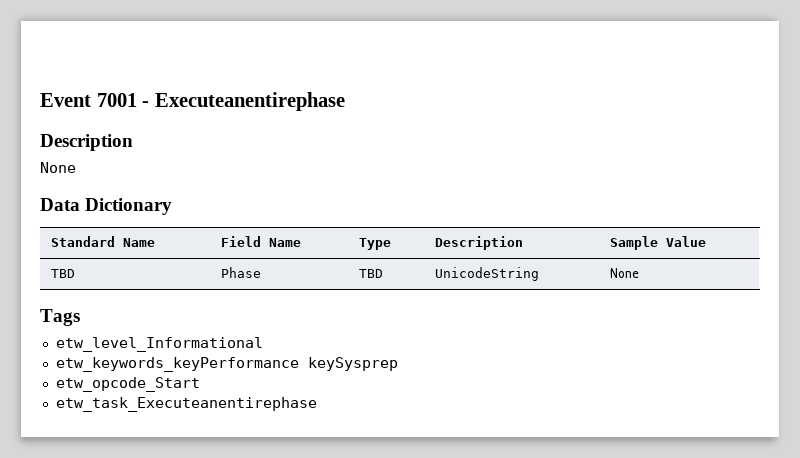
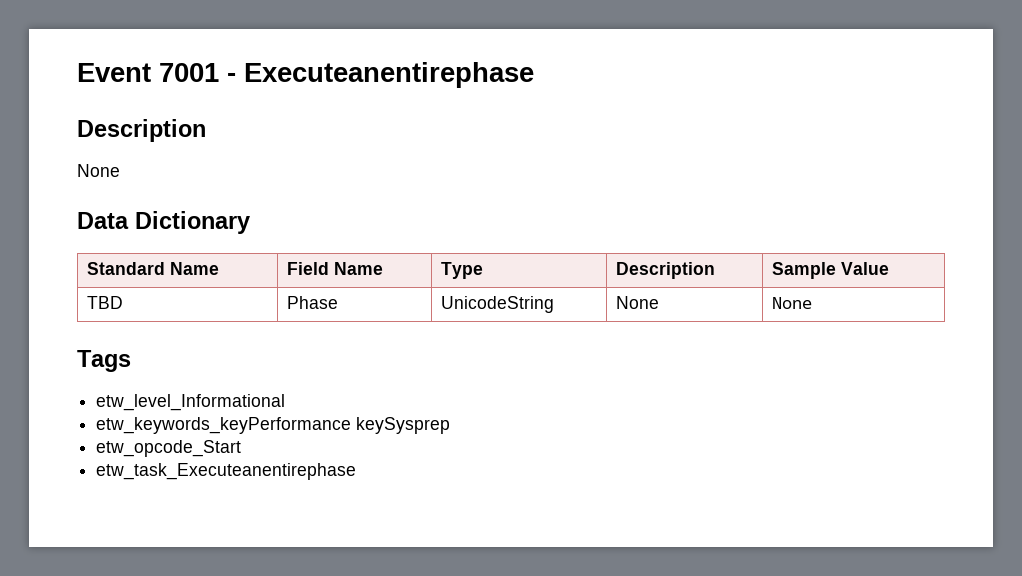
[359,269,384,278] [435,267,540,281] TBD | UnicodeString -> [440,296,554,313] [615,296,659,309] UnicodeString | None

